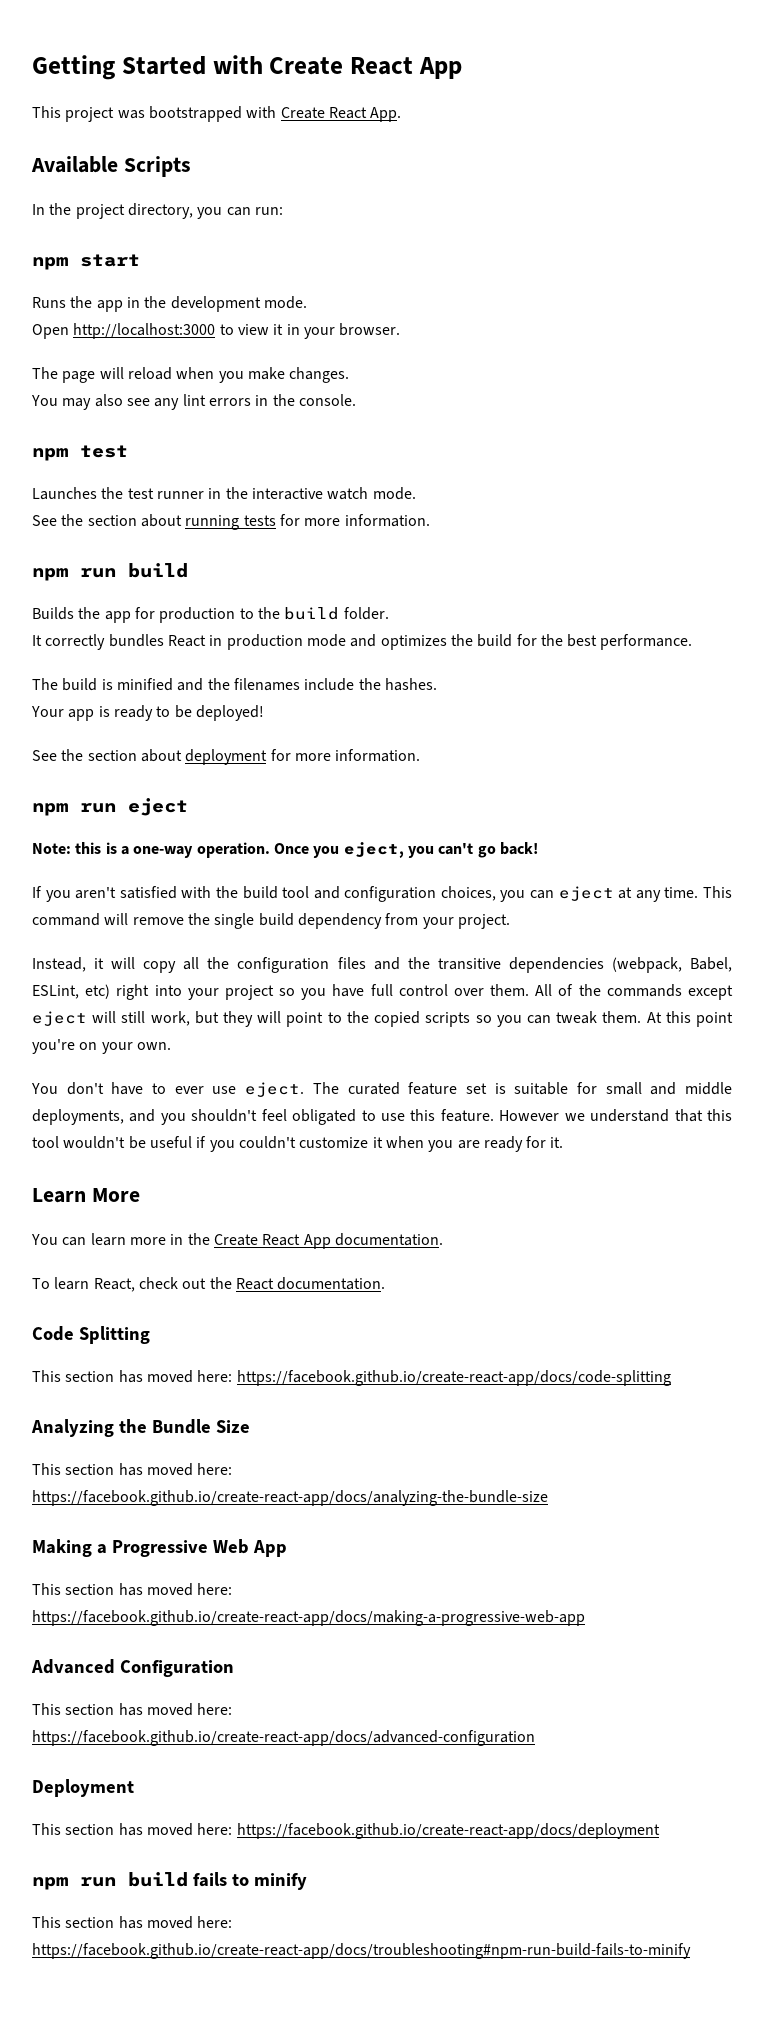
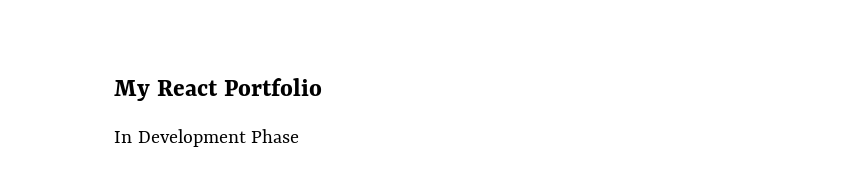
[32,55,462,80] [32,106,402,122] [31,156,191,177] [32,203,283,219] [32,254,140,270] [32,296,307,312] [32,323,401,339] [32,367,350,383] [31,394,356,410] [32,445,128,461] [32,487,416,500] [32,514,430,530] [32,563,188,581] [32,607,389,623] [32,634,693,650] [32,678,437,691] [31,705,264,721] [32,749,421,765] [32,798,188,816] [32,842,538,858] [32,886,733,902] [32,913,510,929] [32,957,733,973] [32,984,733,1000] [32,1011,734,1027] [32,1039,171,1054] [31,1082,732,1097] [32,1109,733,1125] [32,1136,564,1152] [32,1188,140,1203] [31,1233,443,1249] [32,1277,386,1292] [32,1326,150,1344] [32,1370,671,1386] [31,1419,250,1437] [32,1463,233,1476] [32,1490,548,1506] [32,1539,287,1557] [32,1583,233,1596] [32,1610,585,1626] [31,1659,234,1677] [32,1703,233,1716] [32,1730,535,1746] [32,1779,134,1797] [32,1823,660,1839] [32,1872,307,1890] [32,1916,233,1929] [32,1943,691,1959] Getting Started with Create React App // This project was bootstrapped with Create React App. // Available Scripts // In the project directory, you can run: // npm start // Runs the app in the development mode. // Open http://localhost:3000 to view it in your browser. // The page will reload when you make changes. // You may also see any lint errors in the console. // npm test // Launches the test runner in the interactive watch mode. // See the section about running tests for more information. // npm run build // Builds the app for production to the build folder. // It correctly bundles React in production mode and optimizes the build for the best performance. // The build is minified and the filenames include the hashes. // Your app is ready to be deployed! // See the section about deployment for more information. // npm run eject // Note: this is a one-way operation. Once you eject, you can't go back! // If you aren't satisfied with the build tool and configuration choices, you can eject at any time. This command will remove the single build dependency from your project. // Instead, it will copy all the configuration files and the transitive dependencies (webpack, Babel, ESLint, etc) right into your project so you have full control over them. All of the commands except eject will still work, but they will point to the copied scripts so you can tweak them. At this point you're on your own. // You don't have to ever use eject. The curated feature set is suitable for small and middle deployments, and you shouldn't feel obligated to use this feature. However we understand that this tool wouldn't be useful if you couldn't customize it when you are ready for it. // Learn More // You can learn more in the Create React App documentation. // To learn React, check out the React documentation. // Code Splitting // This section has moved here: https://facebook.github.io/create-react-app/docs/code-splitting // Analyzing the Bundle Size // This section has moved here: https://facebook.github.io/create-react-app/docs/analyzing-the-bundle-size // Making a Progressive Web App // This section has moved here: https://facebook.github.io/create-react-app/docs/making-a-progressive-web-app // Advanced Configuration // This section has moved here: https://facebook.github.io/create-react-app/docs/advanced-configuration // Deployment // This section has moved here: https://facebook.github.io/create-react-app/docs/deployment // npm run build fails to minify // This section has moved here: https://facebook.github.io/create-react-app/docs/troubleshooting#npm-run-build-fails-to-minify -> [114,78,323,101] [114,129,300,147] My React Portfolio // In Development Phase

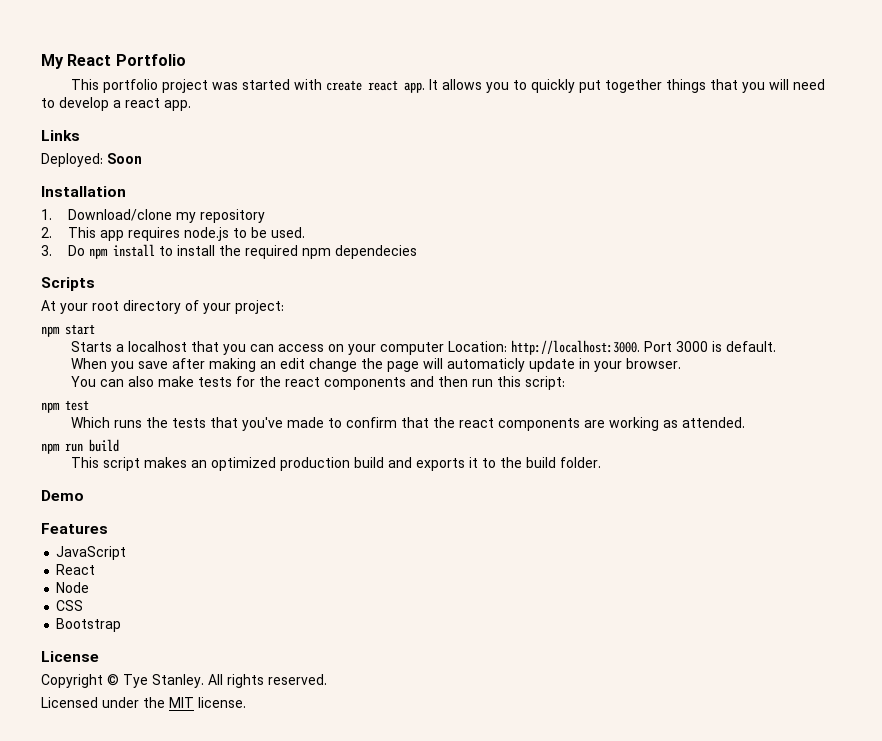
[114,129,300,147] In Development Phase -> [71,79,826,93] [41,97,191,111] [41,130,80,141] [41,153,142,167] [41,186,126,197] [41,209,265,223] [41,227,305,241] [41,244,417,259] [41,277,95,291] [41,300,284,314] [41,324,95,337] [71,340,777,355] [71,358,682,372] [71,376,566,390] [41,400,89,413] [71,417,746,431] [41,439,119,454] [71,457,602,471] [41,490,84,501] [41,523,108,534] [56,546,127,560] [56,564,96,575] [56,582,90,593] [56,600,84,611] [56,618,122,632] [41,651,99,662] [41,674,327,688] [41,697,246,708] This portfolio project was started with create react app. It allows you to quickly put together things that you will need to develop a react app. // Links // Deployed: Soon // Installation // 1. Download/clone my repository // 2. This app requires node.js to be used. // 3. Do npm install to install the required npm dependecies // Scripts // At your root directory of your project: // npm start // Starts a localhost that you can access on your computer Location: http://localhost:3000. Port 3000 is default. // When you save after making an edit change the page will automaticly update in your browser. // You can also make tests for the react components and then run this script: // npm test // Which runs the tests that you've made to confirm that the react components are working as attended. // npm run build // This script makes an optimized production build and exports it to the build folder. // Demo // Features // JavaScript // React // Node // CSS // Bootstrap // License // Copyright © Tye Stanley. All rights reserved. // Licensed under the MIT license.

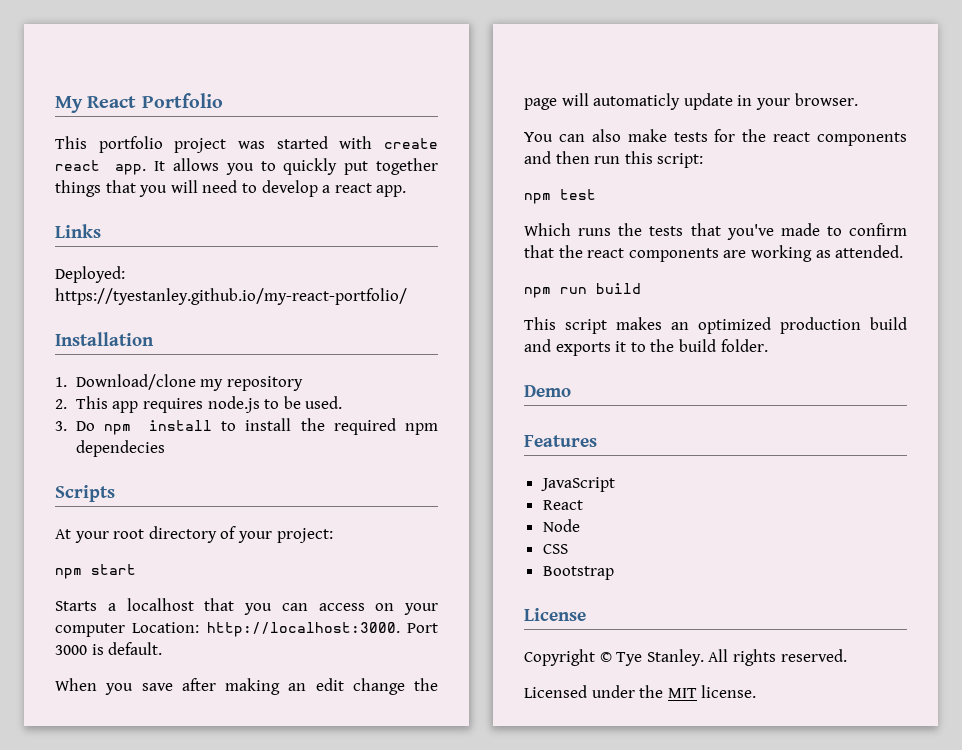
[107,153,142,164] Soon -> [55,288,407,305] https://tyestanley.github.io/my-react-portfolio/

